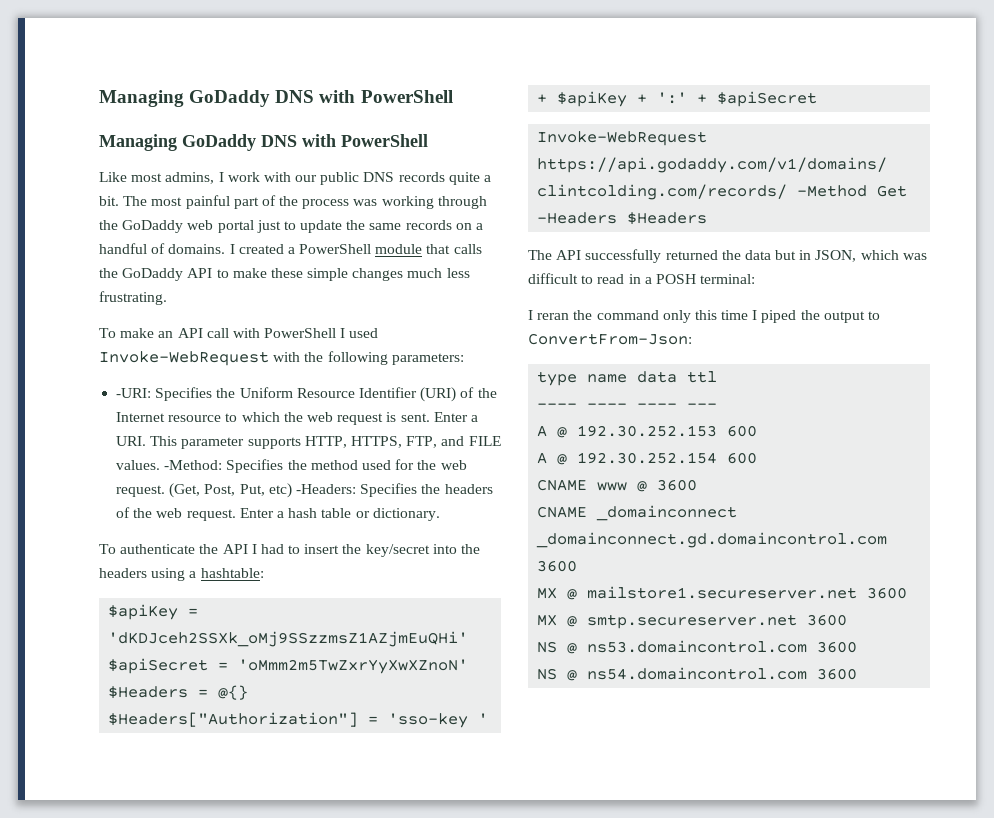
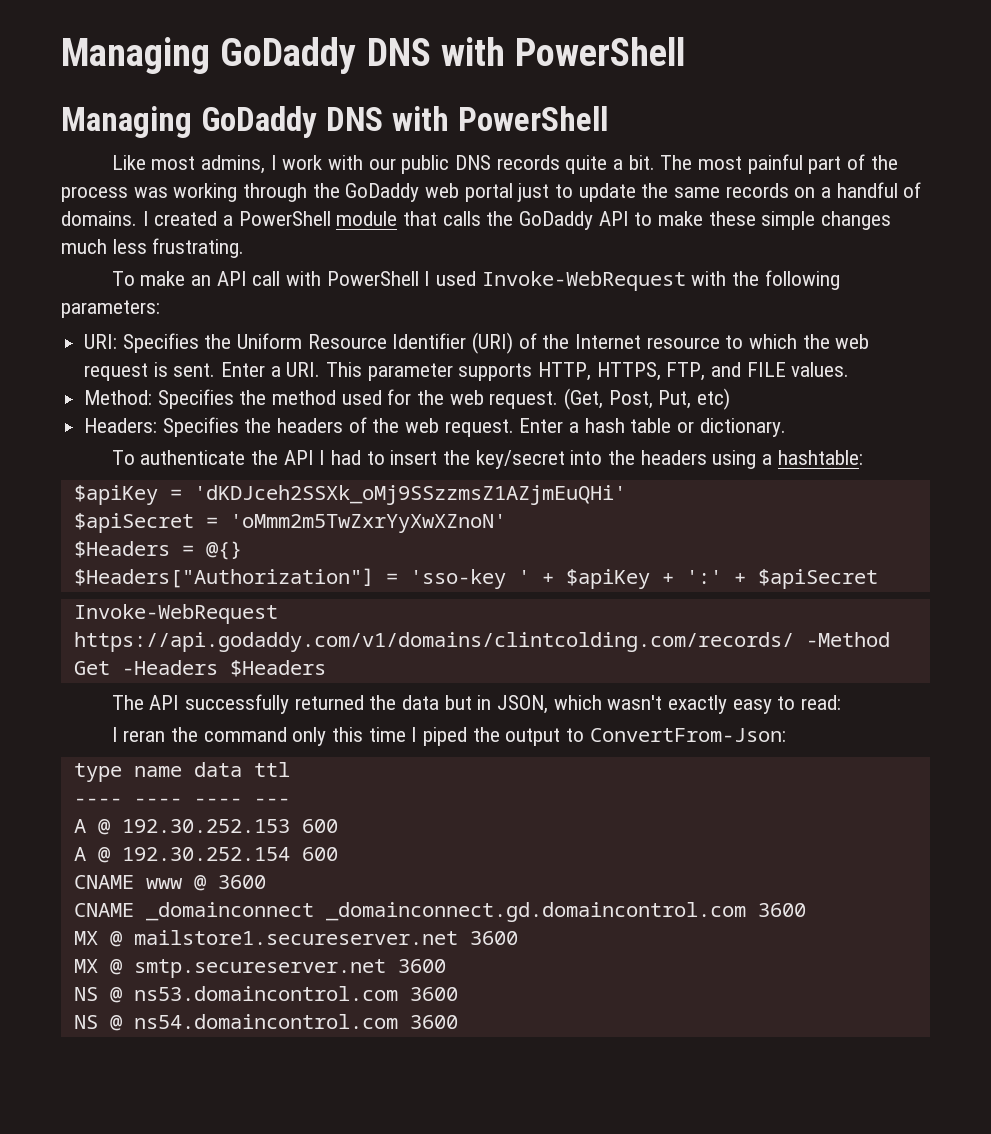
[116,388,152,398] -URI: -> [84,334,118,349] URI:
[164,460,223,470] -Method: -> [84,390,153,405] // Method:
[295,484,356,494] -Headers: -> [84,418,158,433] // Headers:
[902,253,927,260] [528,273,756,284] was difficult to read in a POSH terminal: -> [607,695,842,714] wasn't exactly easy to read:

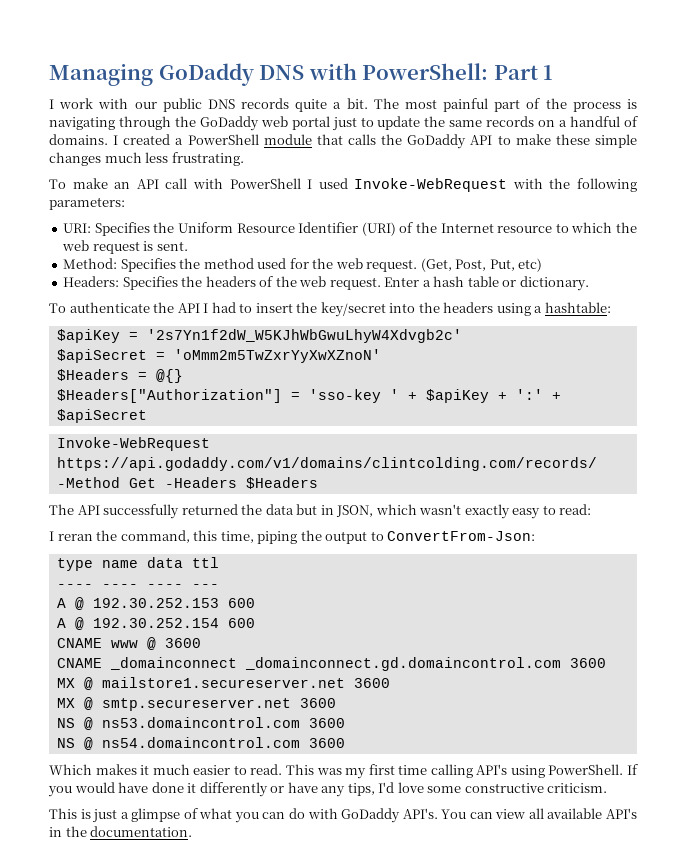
[61,37,686,74] [61,106,608,138] [111,155,266,174] Managing GoDaddy DNS with PowerShell // Managing GoDaddy DNS with PowerShell // Like most admins, -> [49,63,554,86] Managing GoDaddy DNS with PowerShell: Part 1 //
[133,183,238,202] was working -> [627,99,637,109] [49,117,115,130] is navigating
[221,362,850,381] Enter a URI. This parameter supports HTTP, HTTPS, FTP, and FILE values. -> (188, 246) none
[193,485,626,505] 'dKDJceh2SSXk_oMj9SSzzmsZ1AZjmEuQHi' -> [146,329,462,343] '2s7Yn1f2dW_W5KJhWbGwuLhyW4Xdvgb2c'
[203,727,468,746] command only this time I piped -> [120,530,298,544] command, this time, piping
(458, 1022) none -> [49,764,638,779] [48,782,608,797] [49,808,637,823] [49,826,193,837] // Which makes it much easier to read. This was my first time calling API's using PowerShell. If you would have done it differently or have any tips, I'd love some constructive criticism. // This is just a glimpse of what you can do with GoDaddy API's. You can view all available API's in the documentation.

